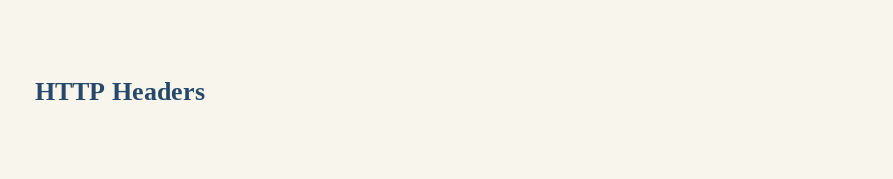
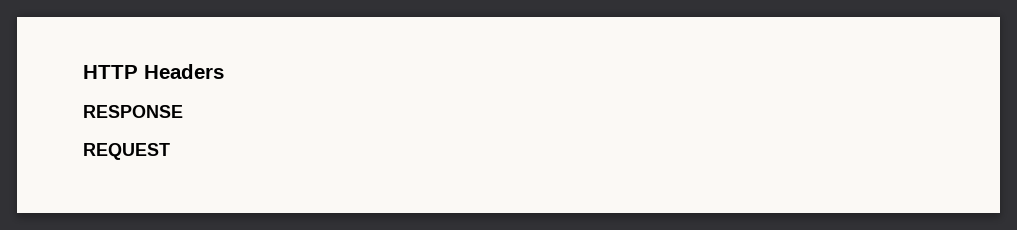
(206, 91) none -> [83,105,183,118] [83,143,170,160] // RESPONSE // REQUEST

